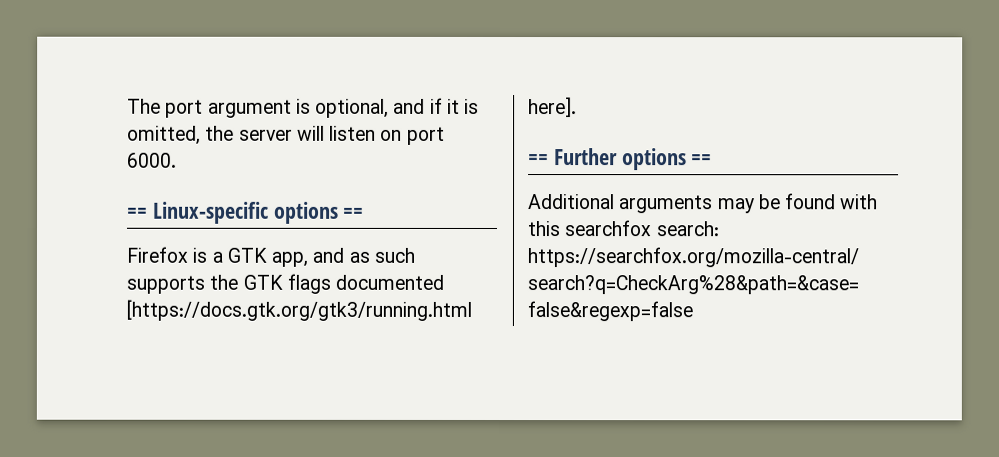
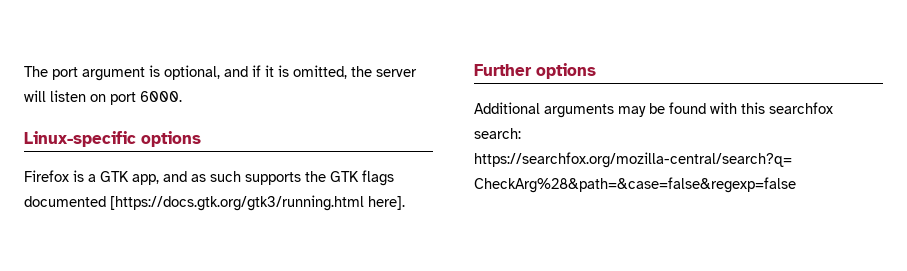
[127,207,148,219] == -> (182, 96) none
[343,207,365,219] == -> (201, 139) none
[528,154,549,166] == -> (405, 203) none
[691,154,713,166] == -> (596, 71) none

